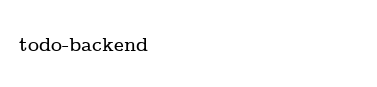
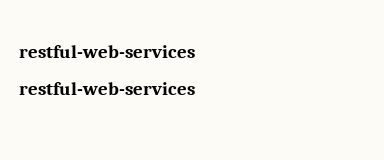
[19,38,148,51] todo-backend -> [19,45,195,58] [19,82,195,95] restful-web-services // restful-web-services

